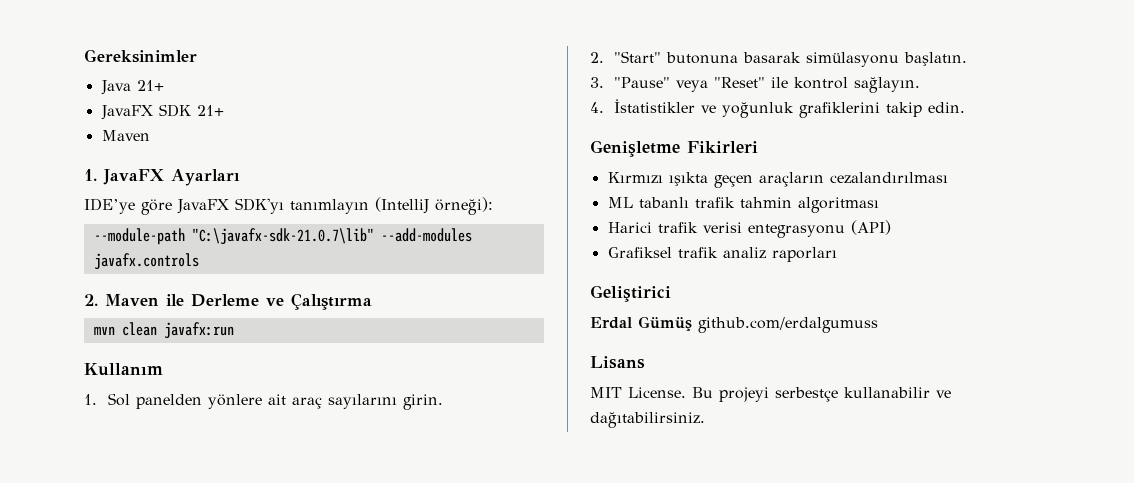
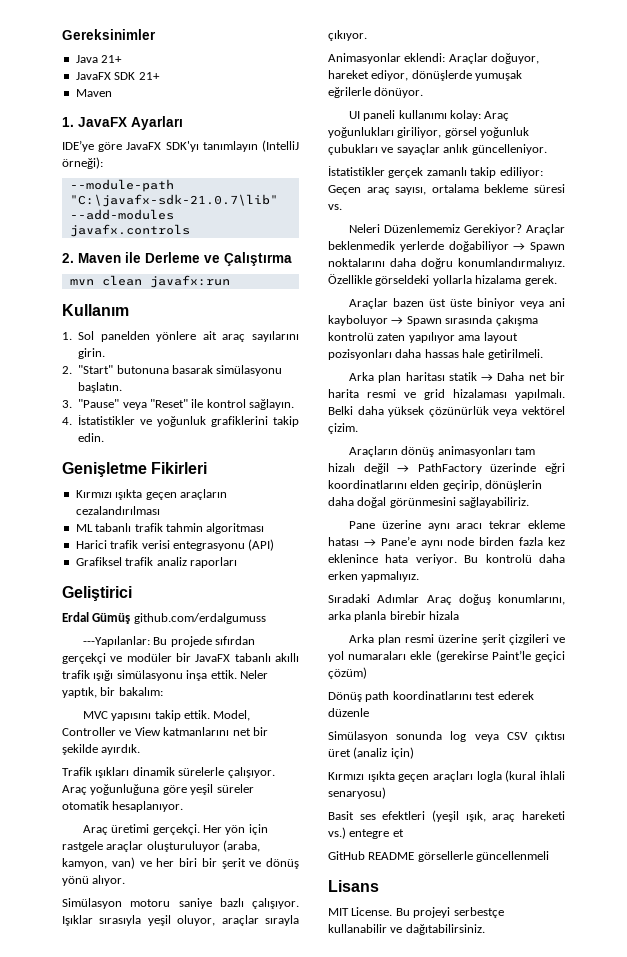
(878, 325) none -> [82,636,256,647] [62,653,299,664] [62,670,268,681] [62,687,163,698] [82,710,251,721] [62,727,268,736] [62,744,141,755] [62,767,275,778] [62,784,254,795] [62,801,184,812] [82,824,268,835] [62,840,261,852] [62,857,299,869] [62,875,126,886] [62,898,299,909] [62,915,299,926] [328,30,367,41] [328,53,540,64] [328,70,523,81] [328,87,424,98] [348,110,510,121] [328,127,530,138] [328,144,547,155] [328,166,543,178] [328,184,565,195] [328,204,342,210] [348,224,565,235] [328,241,565,252] [328,258,565,269] [328,274,557,286] [348,298,565,309] [328,315,538,326] [328,332,518,343] [328,349,543,360] [348,372,565,383] [328,389,565,400] [328,406,565,417] [328,423,358,434] [348,446,536,457] [328,463,565,474] [328,480,543,491] [328,497,530,508] [348,520,565,531] [328,536,565,548] [328,554,565,565] [328,571,420,582] [328,594,565,605] [328,611,460,622] [348,634,565,645] [328,650,565,662] [328,667,367,679] [328,691,534,702] [328,708,369,717] [328,731,565,742] [328,747,414,759] [328,770,565,782] [328,787,386,799] [328,810,565,822] [328,827,404,839] [328,851,550,862] // ---Yapılanlar: Bu projede sıfırdan gerçekçi ve modüler bir JavaFX tabanlı akıllı trafik ışığı simülasyonu inşa ettik. Neler yaptık, bir bakalım: // MVC yapısını takip ettik. Model, Controller ve View katmanlarını net bir şekilde ayırdık. // Trafik ışıkları dinamik sürelerle çalışıyor. Araç yoğunluğuna göre yeşil süreler otomatik hesaplanıyor. // Araç üretimi gerçekçi. Her yön için rastgele araçlar oluşturuluyor (araba, kamyon, van) ve her biri bir şerit ve dönüş yönü alıyor. // Simülasyon motoru saniye bazlı çalışıyor. Işıklar sırasıyla yeşil oluyor, araçlar sırayla çıkıyor. // Animasyonlar eklendi: Araçlar doğuyor, hareket ediyor, dönüşlerde yumuşak eğrilerle dönüyor. // UI paneli kullanımı kolay: Araç yoğunlukları giriliyor, görsel yoğunluk çubukları ve sayaçlar anlık güncelleniyor. // İstatistikler gerçek zamanlı takip ediliyor: Geçen araç sayısı, ortalama bekleme süresi vs. // Neleri Düzenlememiz Gerekiyor? Araçlar beklenmedik yerlerde doğabiliyor → Spawn noktalarını daha doğru konumlandırmalıyız. Özellikle görseldeki yollarla hizalama gerek. // Araçlar bazen üst üste biniyor veya ani kayboluyor → Spawn sırasında çakışma kontrolü zaten yapılıyor ama layout pozisyonları daha hassas hale getirilmeli. // Arka plan haritası statik → Daha net bir harita resmi ve grid hizalaması yapılmalı. Belki daha yüksek çözünürlük veya vektörel çizim. // Araçların dönüş animasyonları tam hizalı değil → PathFactory üzerinde eğri koordinatlarını elden geçirip, dönüşlerin daha doğal görünmesini sağlayabiliriz. // Pane üzerine aynı aracı tekrar ekleme hatası → Pane’e aynı node birden fazla kez eklenince hata veriyor. Bu kontrolü daha erken yapmalıyız. // Sıradaki Adımlar Araç doğuş konumlarını, arka planla birebir hizala // Arka plan resmi üzerine şerit çizgileri ve yol numaraları ekle (gerekirse Paint’le geçici çözüm) // Dönüş path koordinatlarını test ederek düzenle // Simülasyon sonunda log veya CSV çıktısı üret (analiz için) // Kırmızı ışıkta geçen araçları logla (kural ihlali senaryosu) // Basit ses efektleri (yeşil ışık, araç hareketi vs.) entegre et // GitHub README görsellerle güncellenmeli

